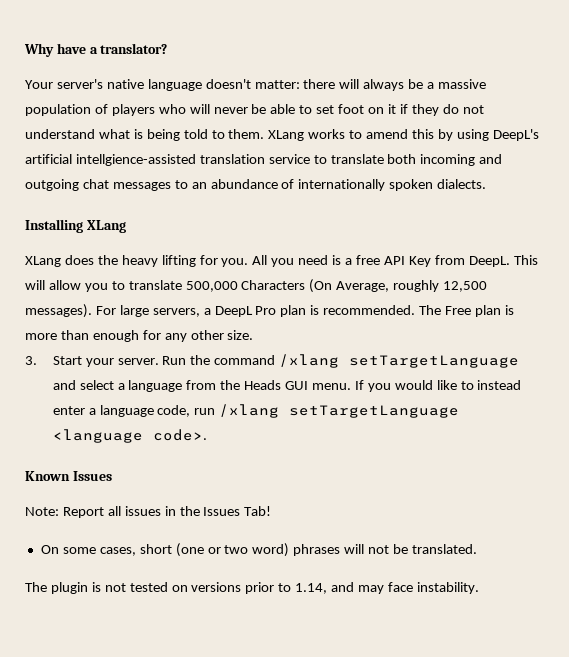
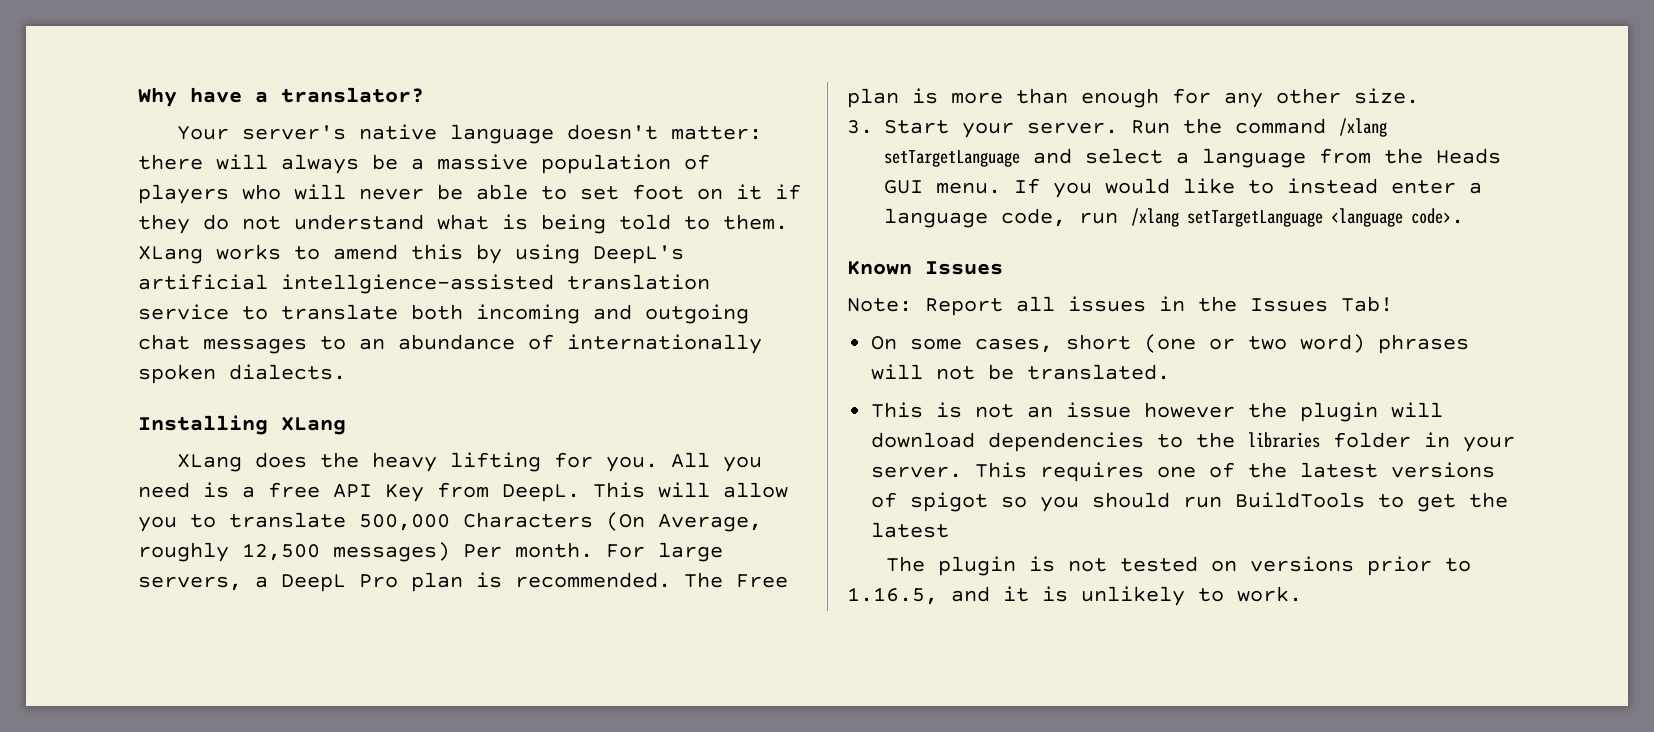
[25,304,92,318] messages). -> [333,542,593,562] messages) Per month.
(477, 549) none -> [871,402,1444,422] [871,432,1516,452] [871,462,1496,482] [871,492,1509,512] [871,522,950,538] // This is not an issue however the plugin will download dependencies to the libraries folder in your server. This requires one of the latest versions of spigot so you should run BuildTools to get the latest
[295,582,479,594] 1.14, and may face instability. -> [847,586,1302,606] 1.16.5, and it is unlikely to work.

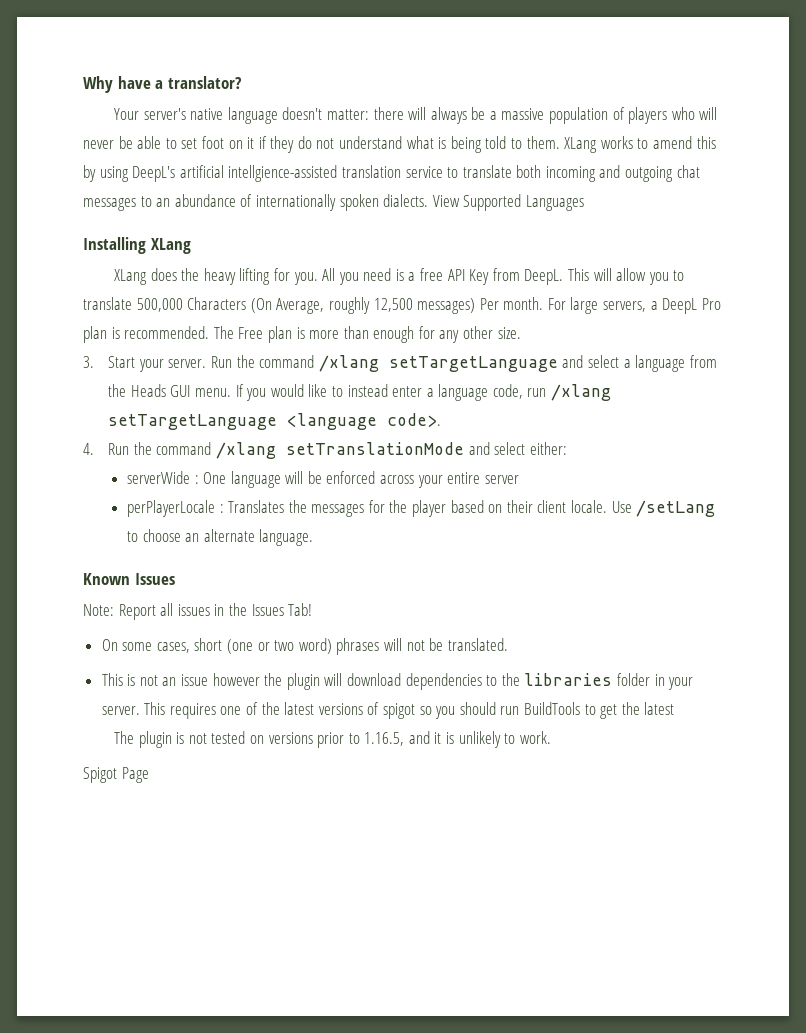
(346, 372) none -> [432,194,584,211] View Supported Languages
(1464, 216) none -> [83,442,567,459] [126,471,519,488] [126,500,716,517] [126,529,314,546] // 4. Run the command /xlang setTranslationMode and select either: // serverWide : One language will be enforced across your entire server // perPlayerLocale : Translates the messages for the player based on their client locale. Use /setLang to choose an alternate language.
(1302, 594) none -> [83,767,149,783] // Spigot Page

